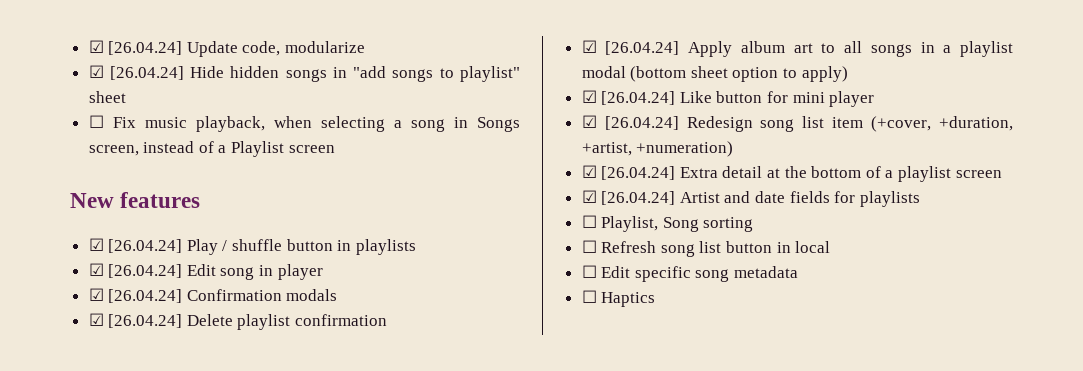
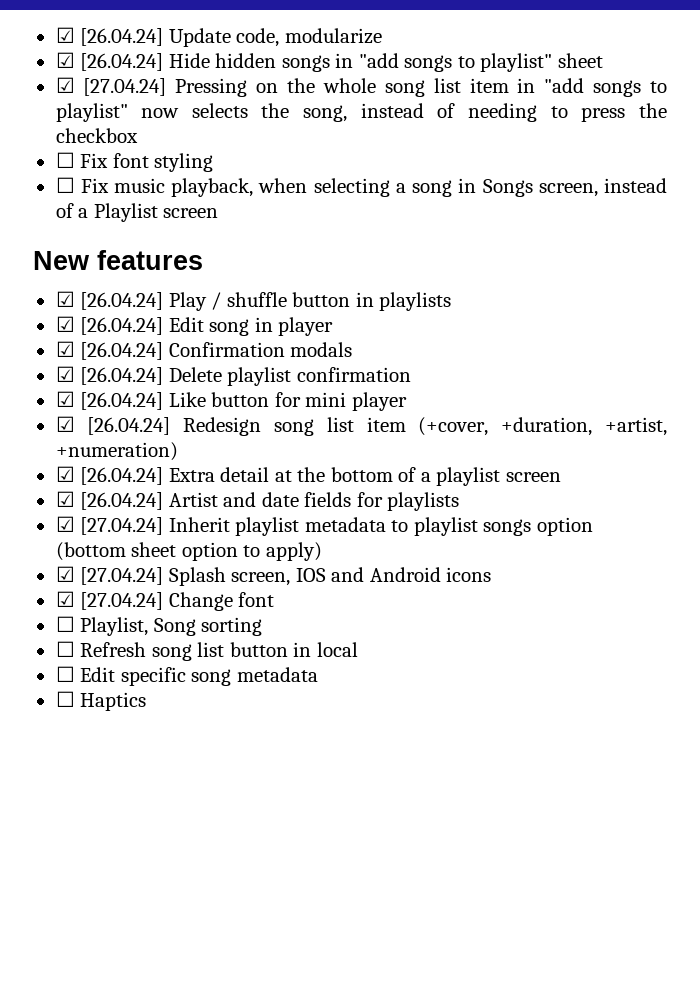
(126, 97) none -> [55,77,668,97] [55,103,667,122] [55,128,138,143] [55,152,214,172] // ☑ [27.04.24] Pressing on the whole song list item in "add songs to playlist" now selects the song, instead of needing to press the checkbox // ☐ Fix font styling
[581,40,1013,57] [581,66,848,82] // ☑ [26.04.24] Apply album art to all songs in a playlist modal (bottom sheet option to apply) -> (411, 374) none
(920, 199) none -> [55,516,593,536] [55,542,322,561] [55,566,492,586] [55,591,275,611] // ☑ [27.04.24] Inherit playlist metadata to playlist songs option (bottom sheet option to apply) // ☑ [27.04.24] Splash screen, IOS and Android icons // ☑ [27.04.24] Change font

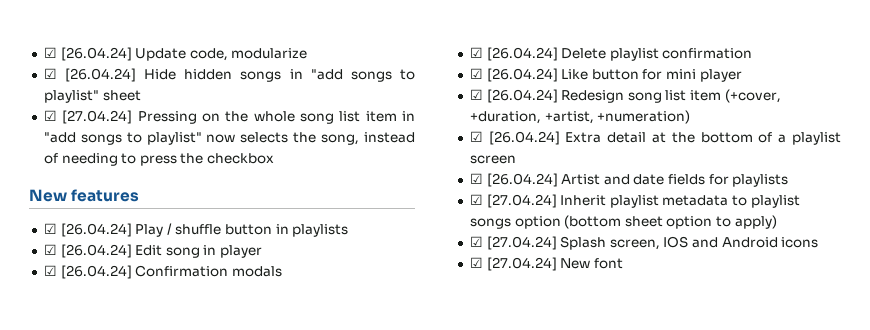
[55,152,214,172] [55,177,668,197] [55,203,219,222] // ☐ Fix font styling // ☐ Fix music playback, when selecting a song in Songs screen, instead of a Playlist screen -> (275, 158) none
[168,592,275,611] [55,616,263,636] [55,641,358,661] [55,666,318,686] [55,691,147,711] Change font // ☐ Playlist, Song sorting // ☐ Refresh song list button in local // ☐ Edit specific song metadata // ☐ Haptics -> [560,258,623,269] New font

